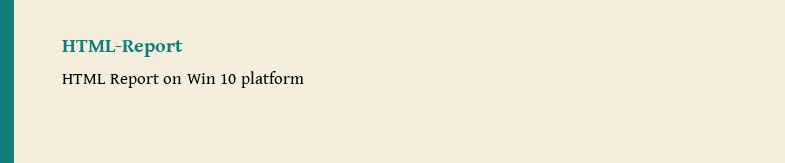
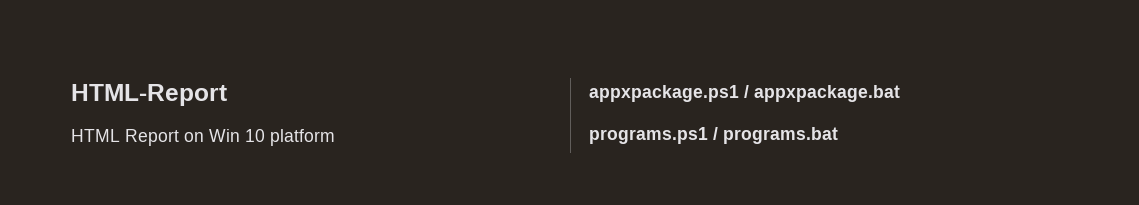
(304, 79) none -> [589,85,900,102] [589,127,838,144] // appxpackage.ps1 / appxpackage.bat // programs.ps1 / programs.bat

